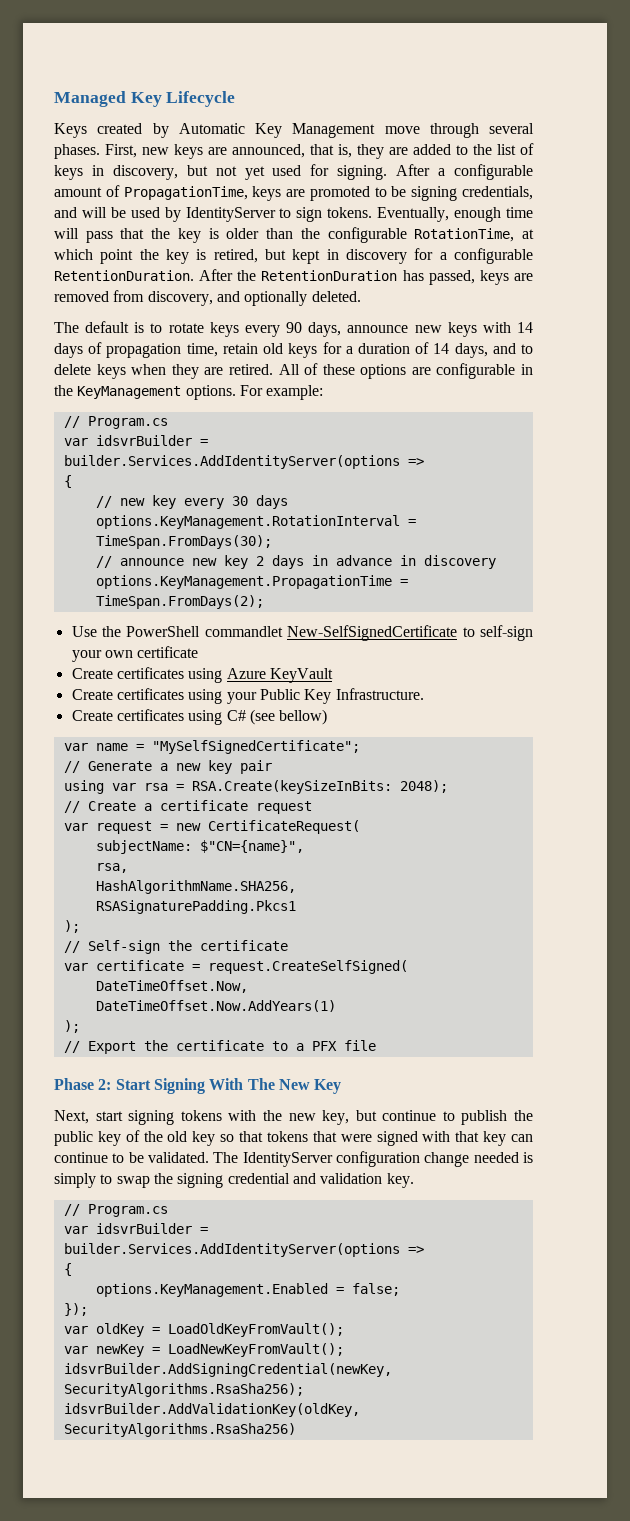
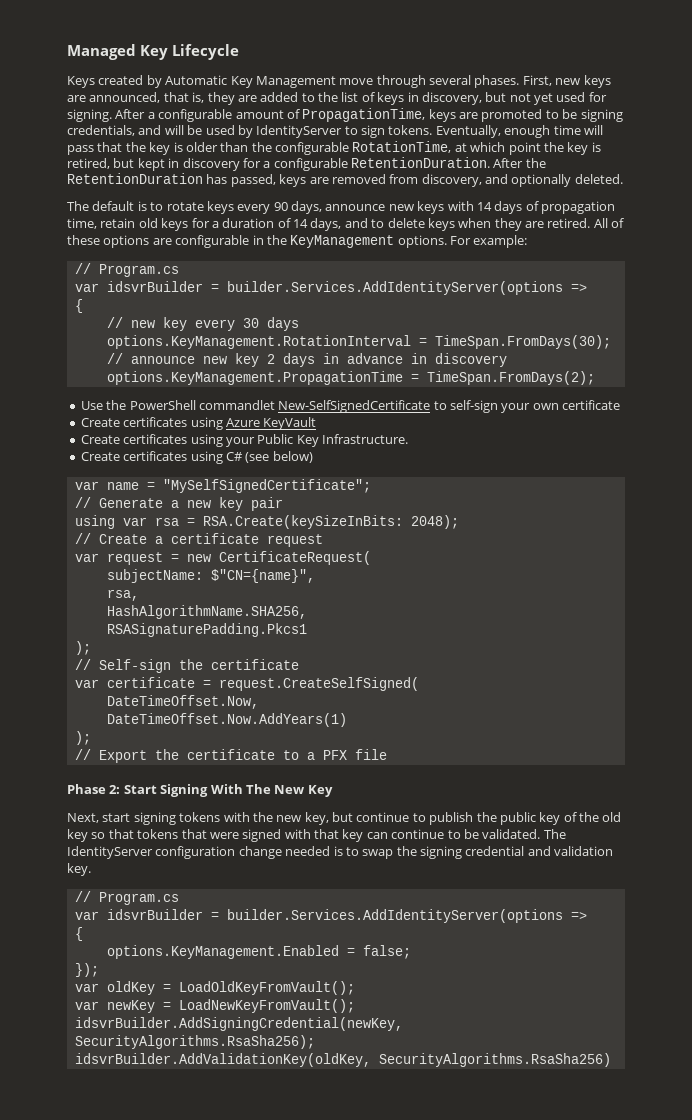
[279,709,328,725] bellow) -> [272,451,313,463] below)
[54,1173,96,1188] simply -> (343, 851) none

